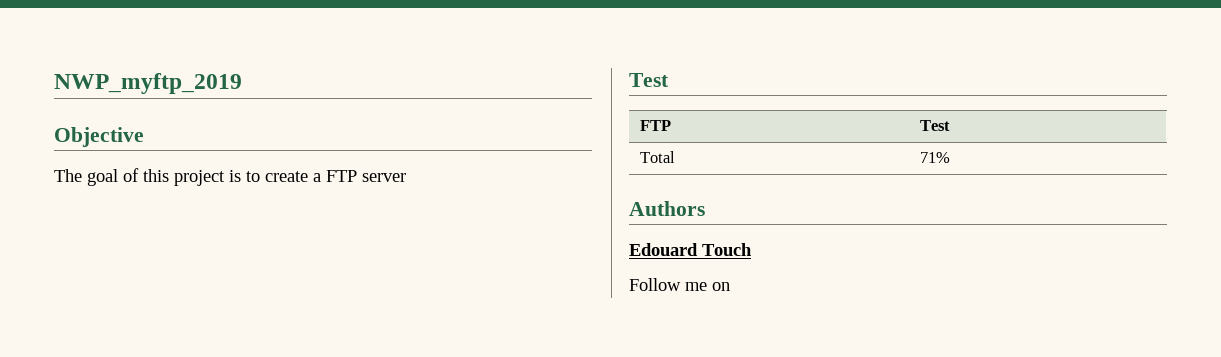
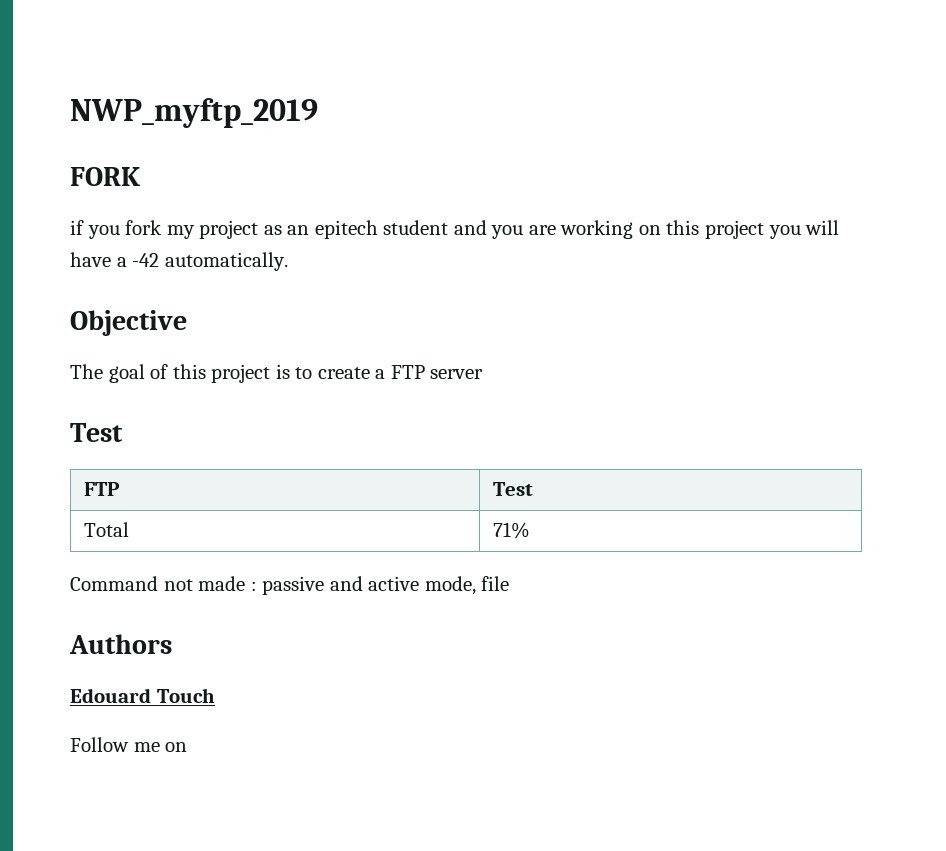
(242, 83) none -> [70,167,141,186] [70,220,840,239] [70,252,288,271] // FORK // if you fork my project as an epitech student and you are working on this project you will have a -42 automatically.
(951, 157) none -> [70,576,510,595] // Command not made : passive and active mode, file

